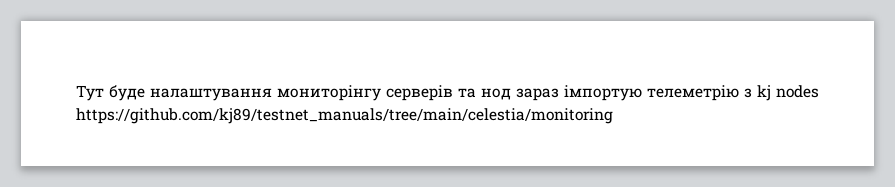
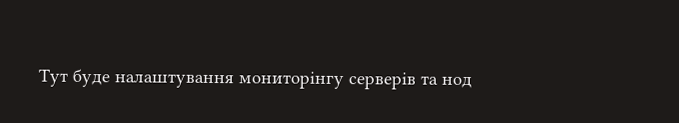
[516,85,819,101] [76,108,613,124] зараз імпортую телеметрію з kj nodes https://github.com/kj89/testnet_manuals/tree/main/celestia/monitoring -> (472, 82) none

